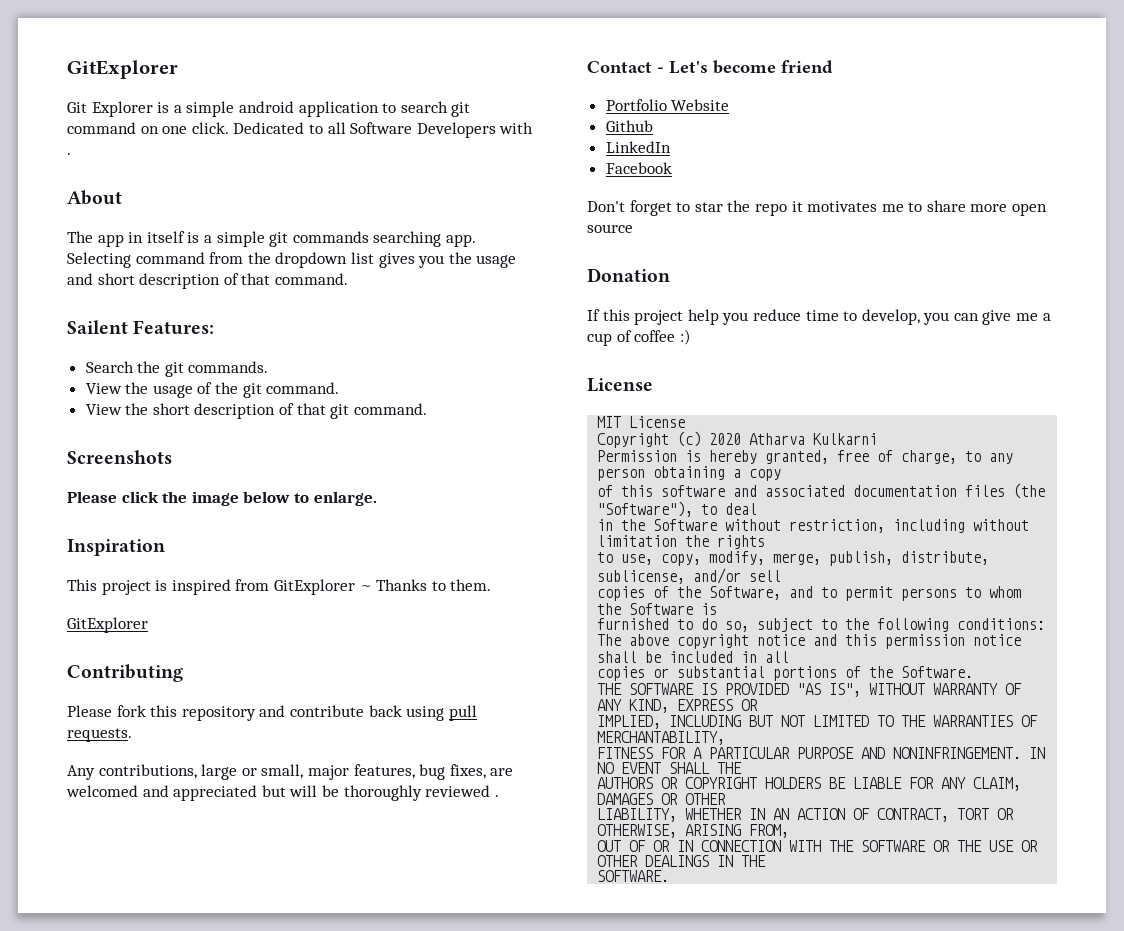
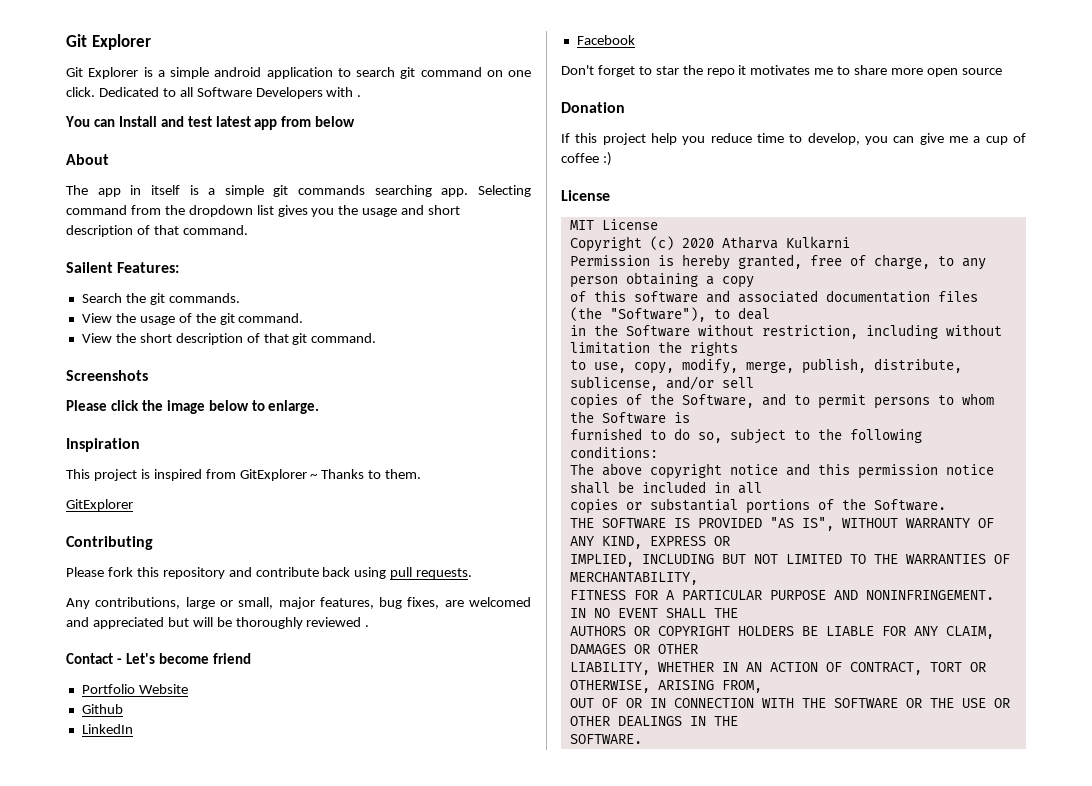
[67,60,178,79] GitExplorer -> [66,34,151,50] Git Explorer
(71, 154) none -> [65,116,356,130] // You can Install and test latest app from below

